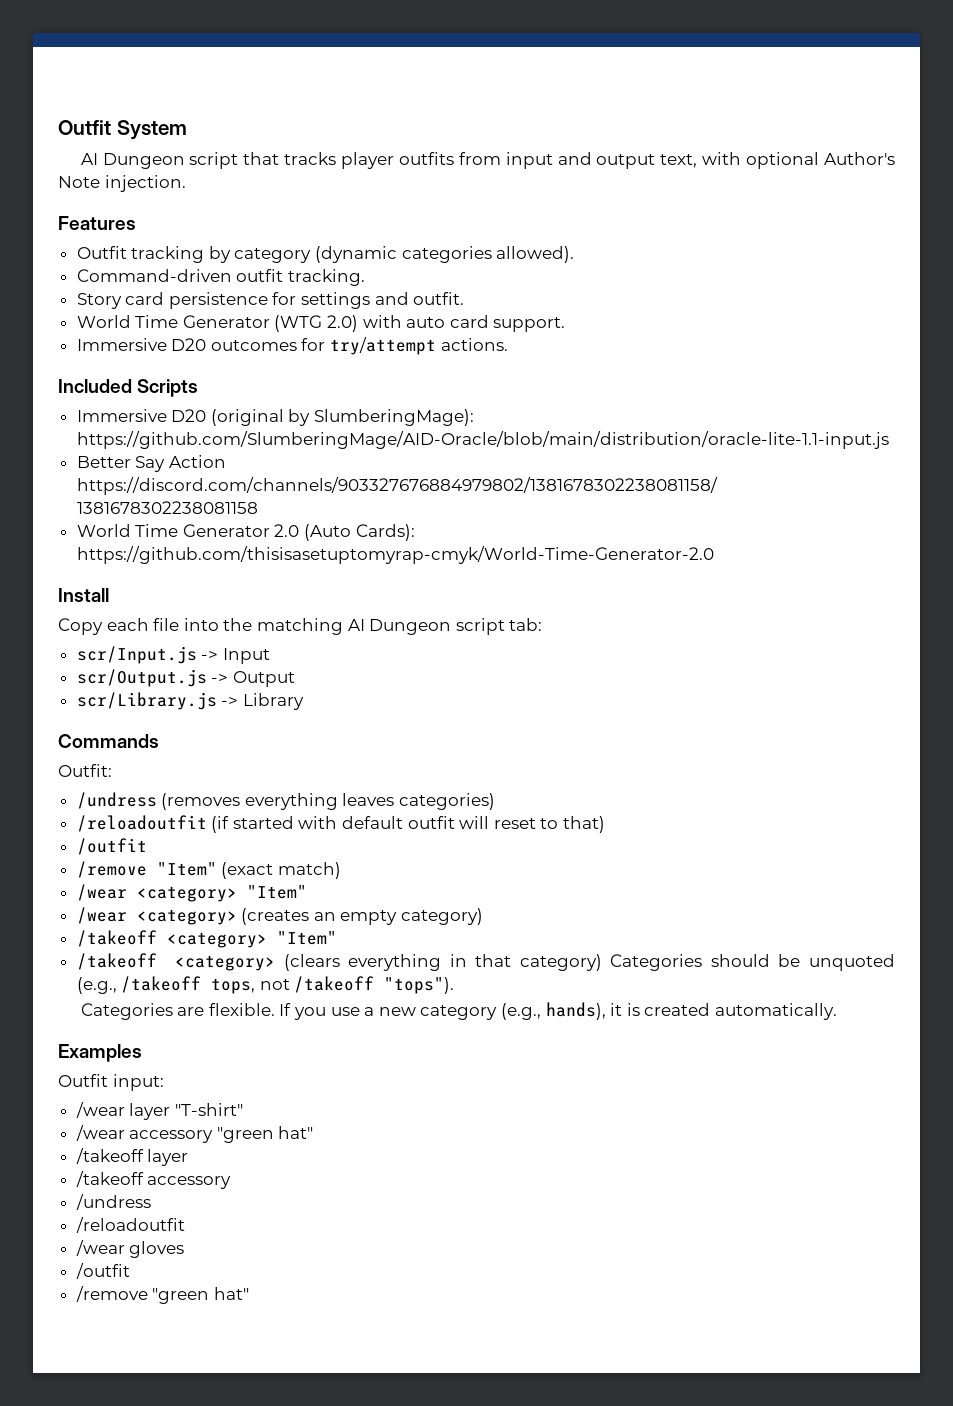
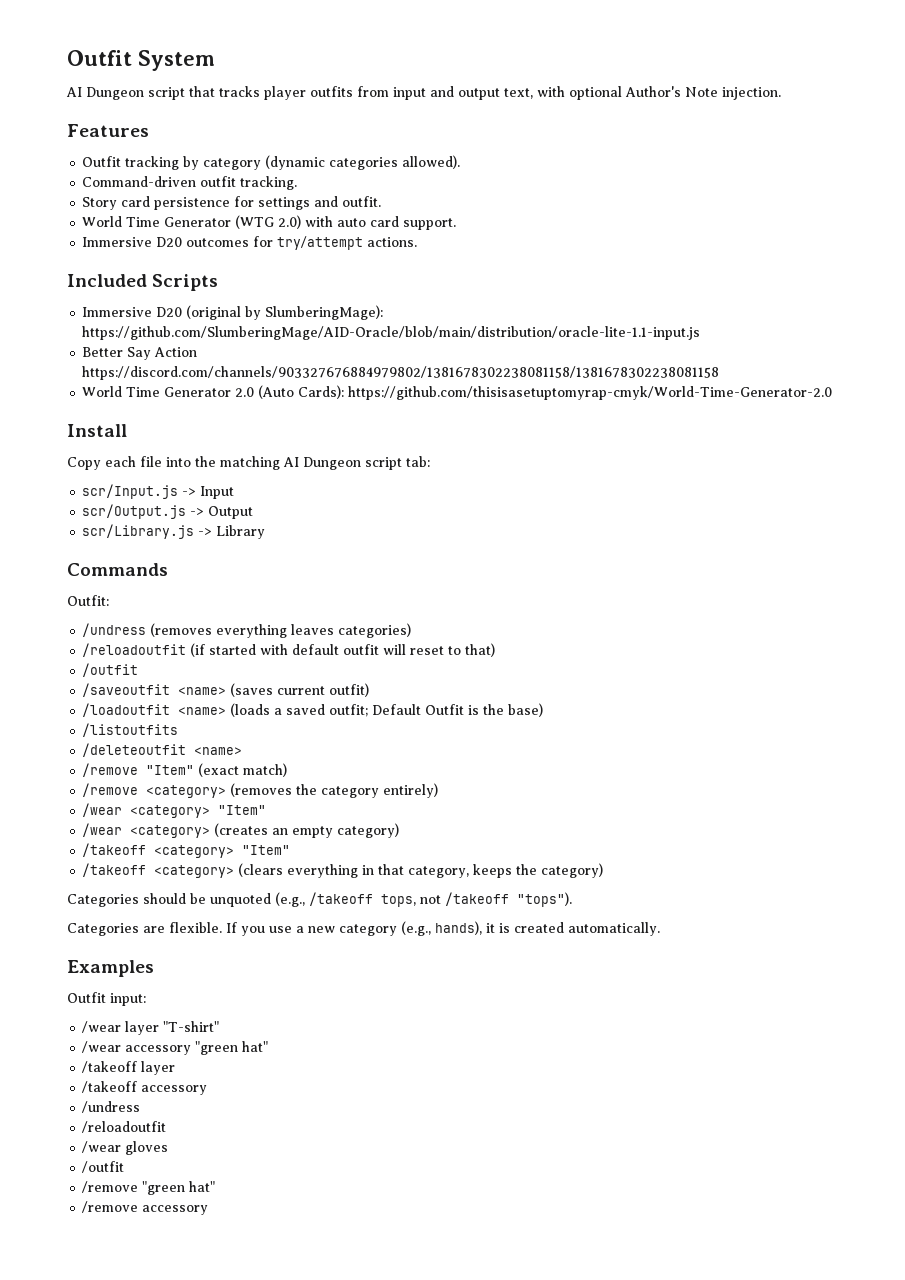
[76,861,341,879] /remove "Item" (exact match) -> [82,683,370,697] [82,703,544,717] [82,723,179,737] [82,743,243,757] [82,763,288,777] [82,783,439,798] /saveoutfit <name> (saves current outfit) // /loadoutfit <name> (loads a saved outfit; Default Outfit is the base) // /listoutfits // /deleteoutfit <name> // /remove "Item" (exact match) // /remove <category> (removes the category entirely)
[519,954,602,971] category) -> [408,863,604,878] category, keeps the category) //
(249, 1293) none -> [82,1201,209,1215] // /remove accessory

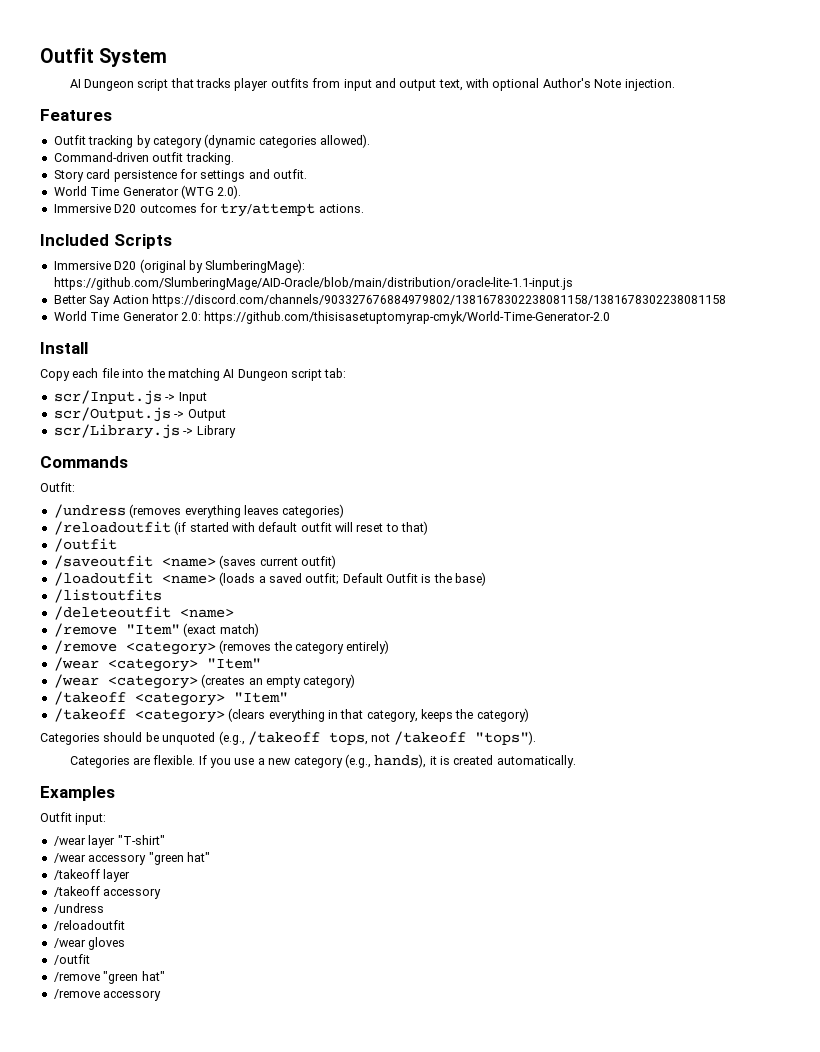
[278,215,457,230] 2.0) with auto card support. -> [217,185,242,199] 2.0).
[235,385,345,399] 2.0 (Auto Cards): -> [180,312,201,321] 2.0:

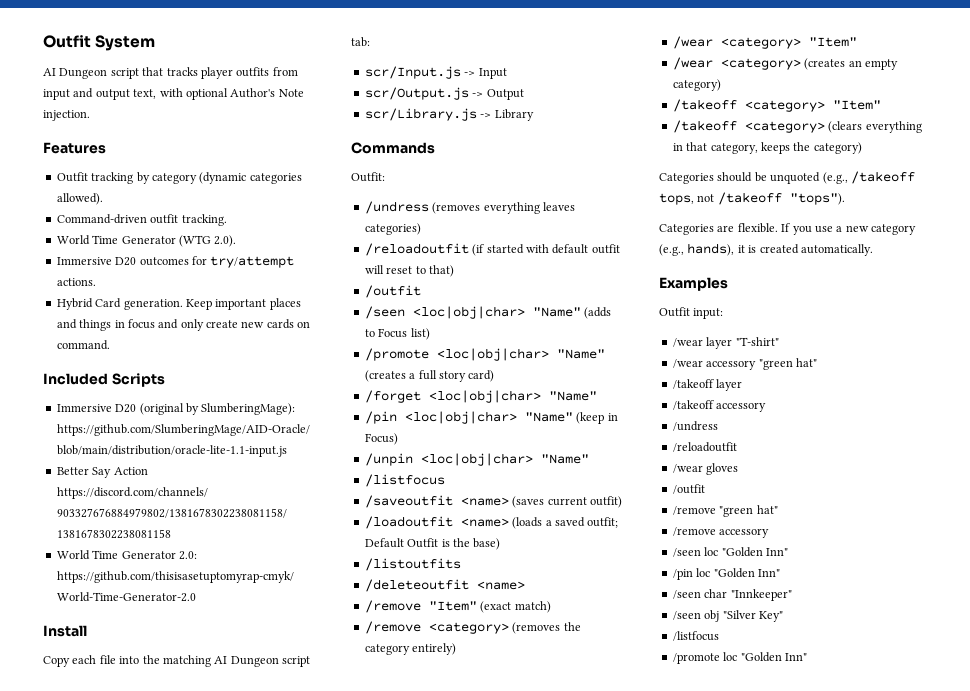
[53,169,307,182] // Story card persistence for settings and outfit. -> (227, 220) none
(364, 208) none -> [56,298,301,310] [56,319,311,331] [56,340,110,350] // Hybrid Card generation. Keep important places and things in focus and only create new cards on command.
(117, 545) none -> [364,306,612,319] [364,328,430,340] [364,348,605,361] [364,370,495,382] [364,390,597,403] [364,411,618,424] [364,433,398,445] [364,453,589,466] [364,474,445,487] // /seen <loc|obj|char> "Name" (adds to Focus list) // /promote <loc|obj|char> "Name" (creates a full story card) // /forget <loc|obj|char> "Name" // /pin <loc|obj|char> "Name" (keep in Focus) // /unpin <loc|obj|char> "Name" // /listfocus
(162, 995) none -> [672,547,788,557] [672,568,780,580] [672,589,792,601] [672,610,783,622] [672,631,719,641] [672,652,807,664] // /seen loc "Golden Inn" // /pin loc "Golden Inn" // /seen char "Innkeeper" // /seen obj "Silver Key" // /listfocus // /promote loc "Golden Inn"

